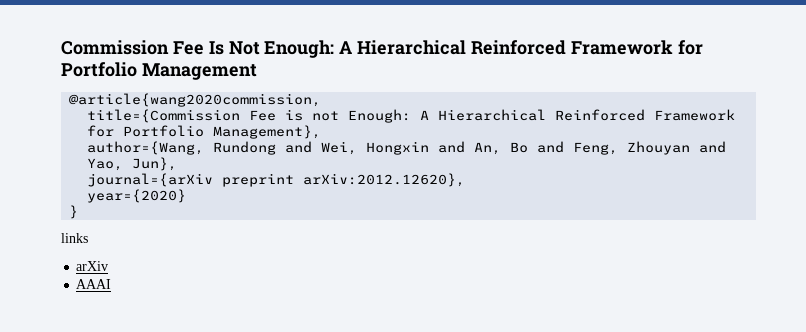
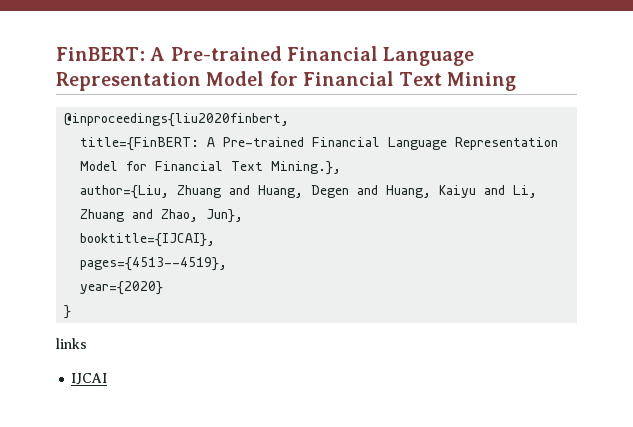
[61,40,703,58] [61,62,257,80] [69,93,322,107] [87,109,736,123] [87,125,322,139] [87,141,727,155] [87,157,178,171] [87,173,466,187] Commission Fee Is Not Enough: A Hierarchical Reinforced Framework for Portfolio Management // @article{wang2020commission, // title={Commission Fee is not Enough: A Hierarchical Reinforced Framework for Portfolio Management}, // author={Wang, Rundong and Wei, Hongxin and An, Bo and Feng, Zhouyan and Yao, Jun}, // journal={arXiv preprint arXiv:2012.12620}, -> [56,46,475,66] [56,71,517,91] [64,113,290,127] [80,137,559,151] [80,161,342,175] [80,185,538,199] [80,209,244,223] [80,233,216,247] [80,257,228,271] FinBERT: A Pre-trained Financial Language Representation Model for Financial Text Mining // @inproceedings{liu2020finbert, // title={FinBERT: A Pre-trained Financial Language Representation Model for Financial Text Mining.}, // author={Liu, Zhuang and Huang, Degen and Huang, Kaiyu and Li, Zhuang and Zhao, Jun}, // booktitle={IJCAI}, // pages={4513--4519},
[76,261,109,271] [76,279,112,289] arXiv // AAAI -> [71,373,108,385] IJCAI

